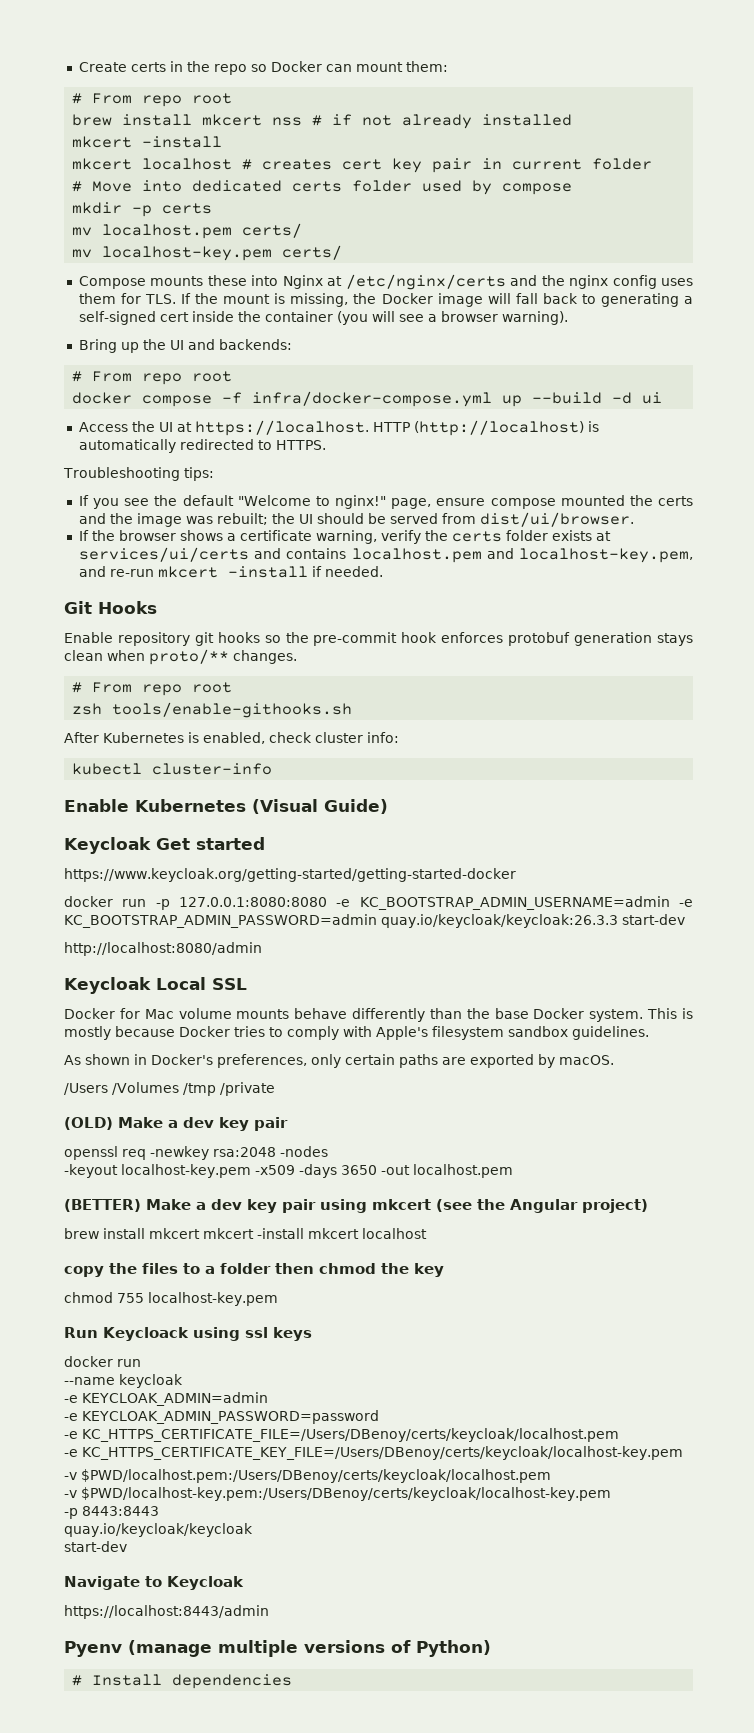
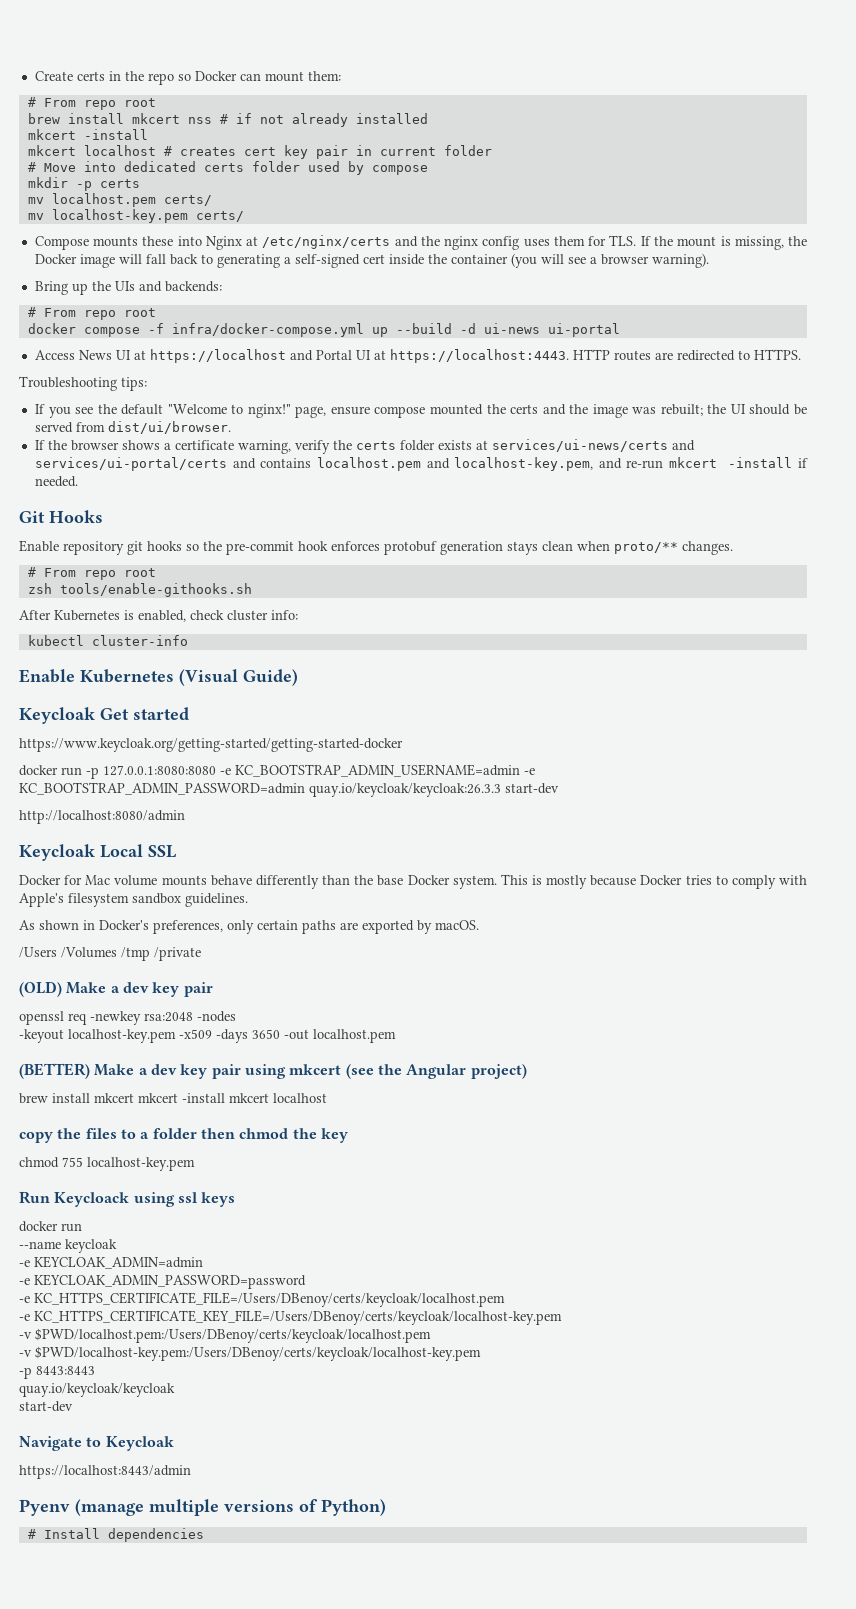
[169,340,184,350] UI -> [114,281,135,291] UIs
[642,392,663,404] ui -> [483,323,620,337] ui-news ui-portal
[131,420,599,436] [78,439,176,453] the UI at https://localhost. HTTP (http://localhost) is automatically -> [78,349,673,363] News UI at https://localhost and Portal UI at https://localhost:4443. HTTP routes are
[78,547,249,562] services/ui/certs -> [491,439,695,452] [34,457,227,471] services/ui-news/certs and services/ui-portal/certs

